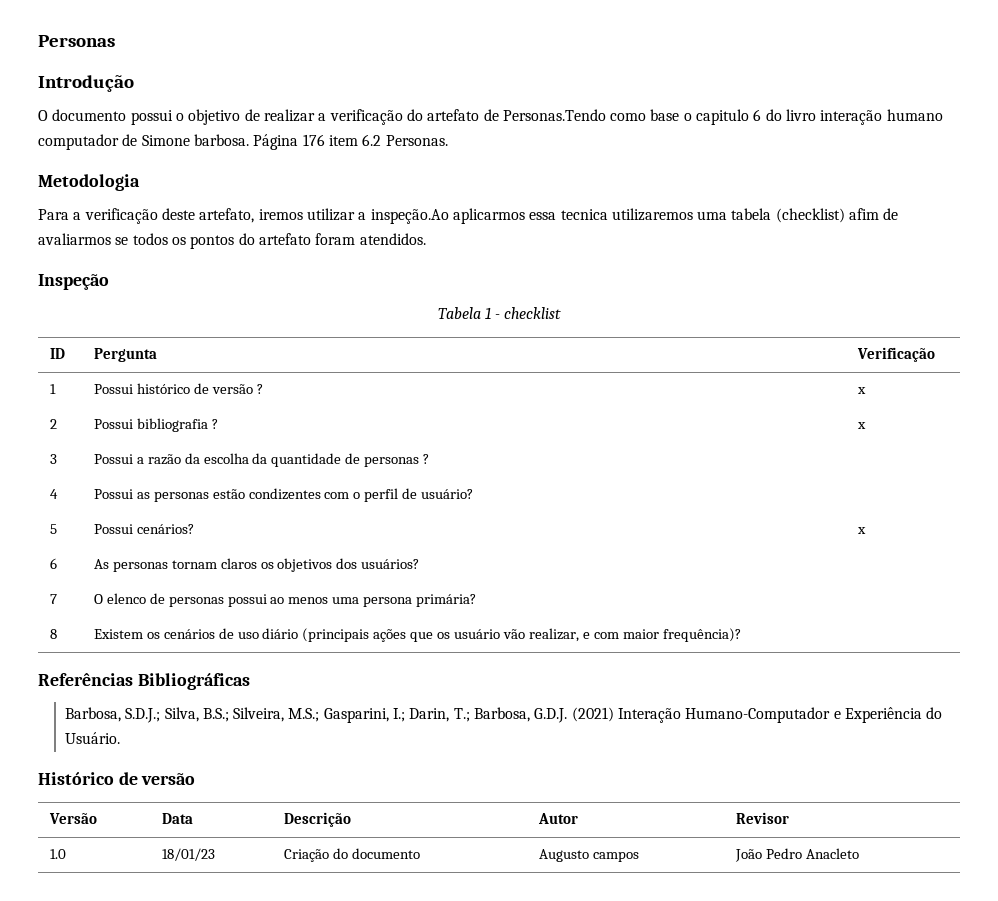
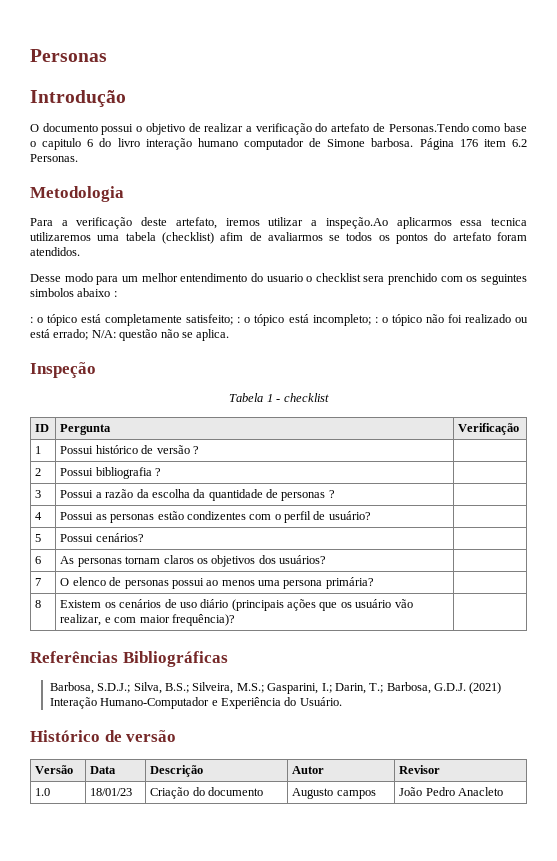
(426, 239) none -> [30,273,528,285] [30,288,117,297] [30,314,528,326] [30,329,230,341] // Desse modo para um melhor entendimento do usuario o checklist sera prenchido com os seguintes simbolos abaixo : // : o tópico está completamente satisfeito; : o tópico está incompleto; : o tópico não foi realizado ou está errado; N/A: questão não se aplica.
[856,387,866,394] x -> (199, 450) none
[856,422,866,429] x -> (162, 472) none
[856,527,866,534] x -> (144, 537) none

